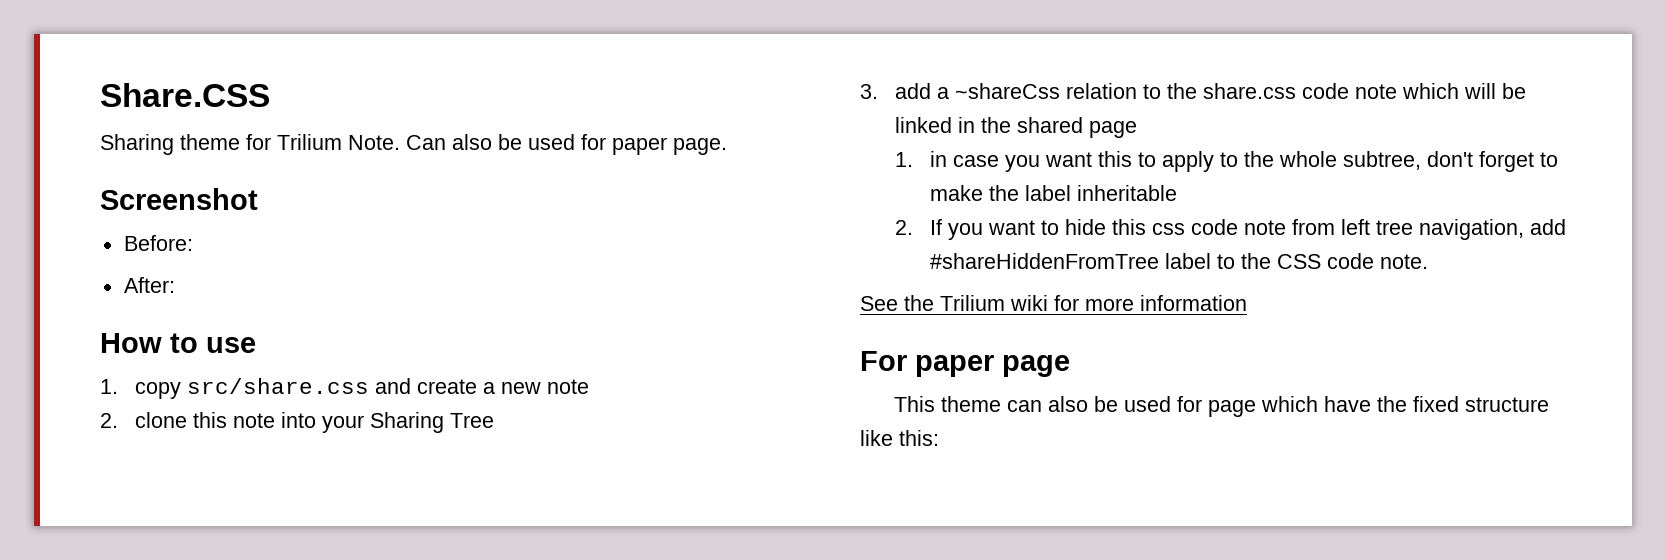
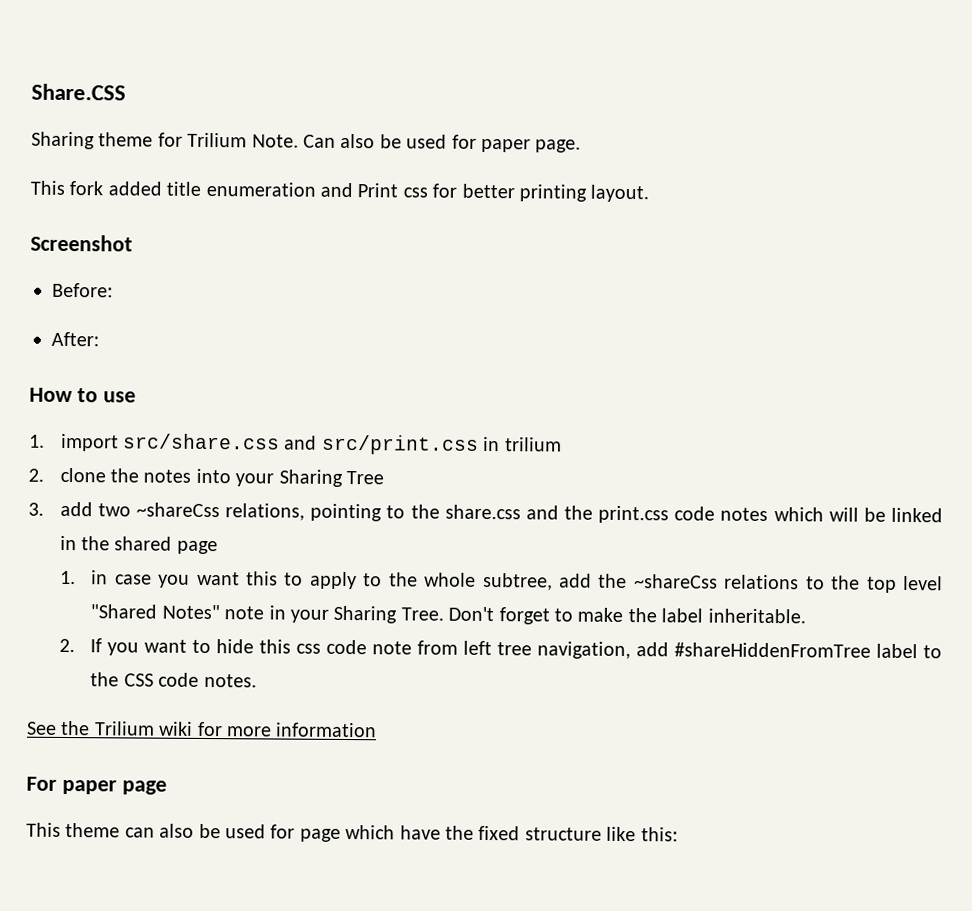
(727, 146) none -> [30,180,650,203] // This fork added title enumeration and Print css for better printing layout.
[134,382,181,399] copy -> [60,433,119,452] import
[416,379,589,394] create a new note -> [321,434,562,455] src/print.css in trilium
[192,412,275,428] this note -> [110,468,192,483] the notes
[936,83,1397,99] a ~shareCss relation to the share.css code note -> [97,502,769,524] two ~shareCss relations, pointing to the share.css and the print.css code notes
[1426,151,1473,167] don't -> [559,573,943,593] [90,604,495,624] add the ~shareCss relations to the top level "Shared Notes" note in your Sharing Tree. Don't
[1076,185,1177,201] inheritable -> [707,608,806,624] inheritable.
[1379,254,1428,269] note. -> [203,673,257,688] notes.

